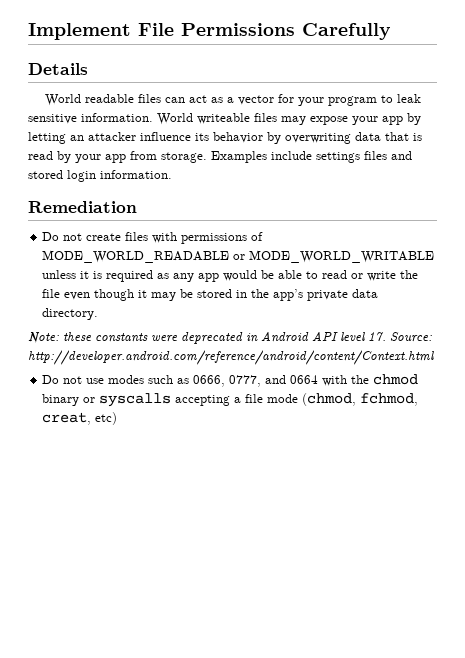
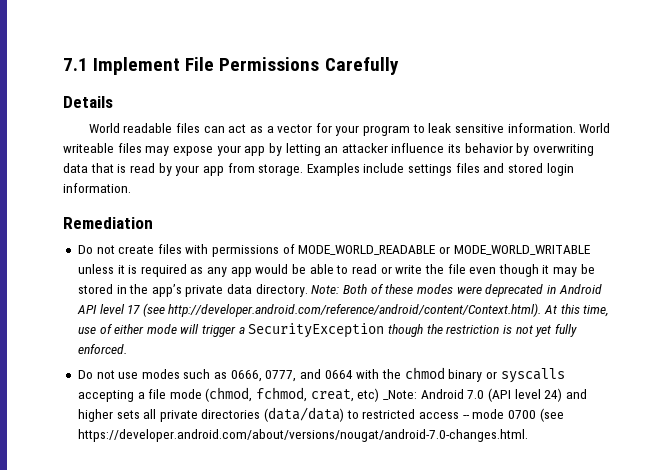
(28, 31) none -> [63,58,88,71] 7.1
[28,332,148,344] // Note: these constants -> [311,284,453,294] Note: Both of these modes
[368,332,432,342] [28,350,434,365] 17. Source: http://developer.android.com/reference/android/content/Context.html -> [127,303,610,317] [77,323,577,338] [77,344,127,354] 17 (see http://developer.android.com/reference/android/content/Context.html). At this time, use of either mode will trigger a SecurityException though the restriction is not yet fully enforced.
(118, 418) none -> [383,388,587,402] [77,407,564,422] [77,429,528,442] _Note: Android 7.0 (API level 24) and higher sets all private directories (data/data) to restricted access -- mode 0700 (see https://developer.android.com/about/versions/nougat/android-7.0-changes.html.

